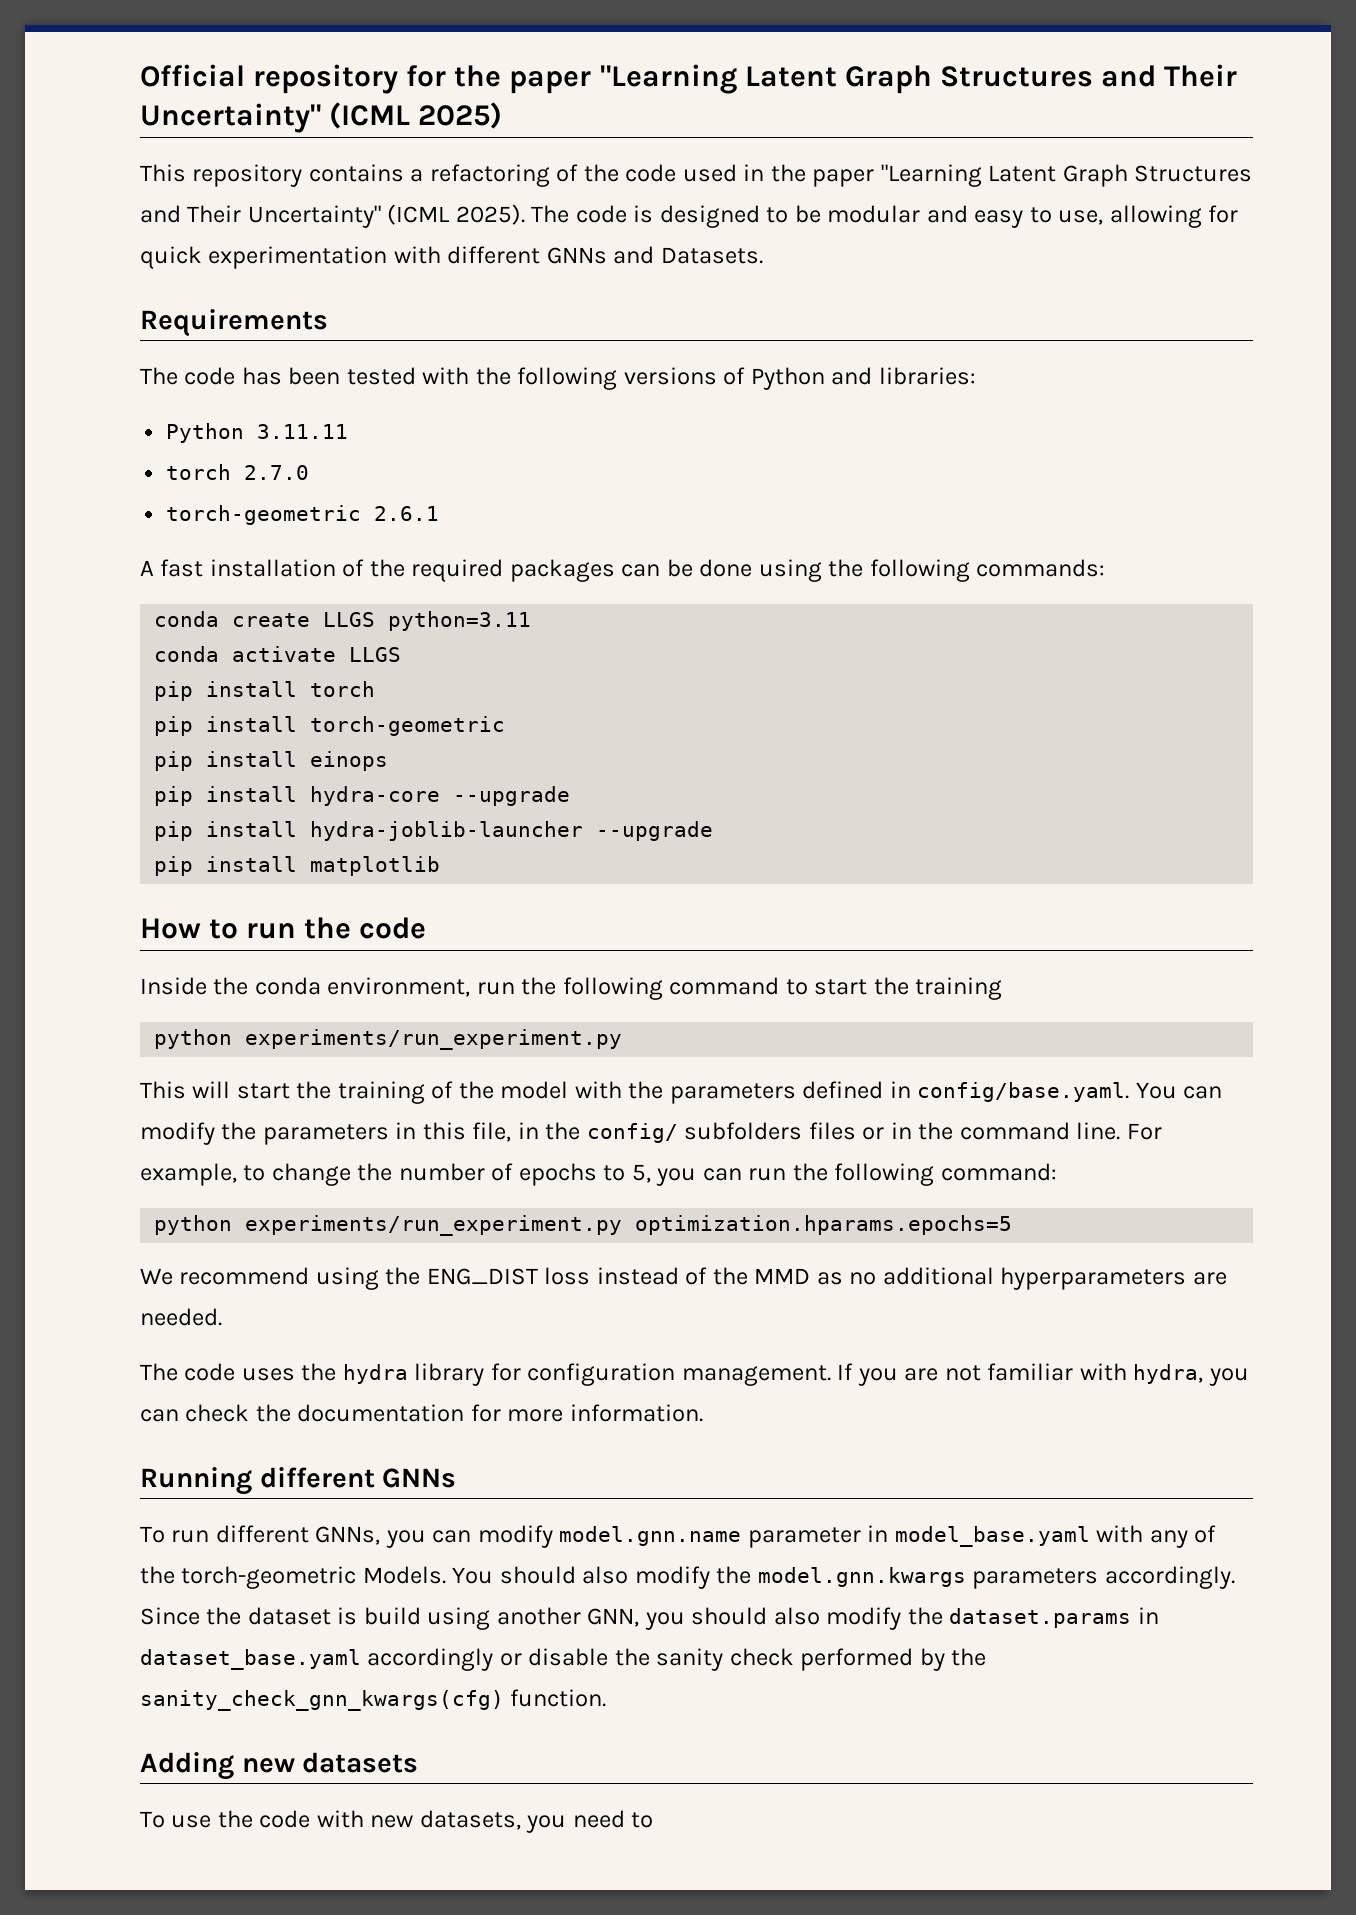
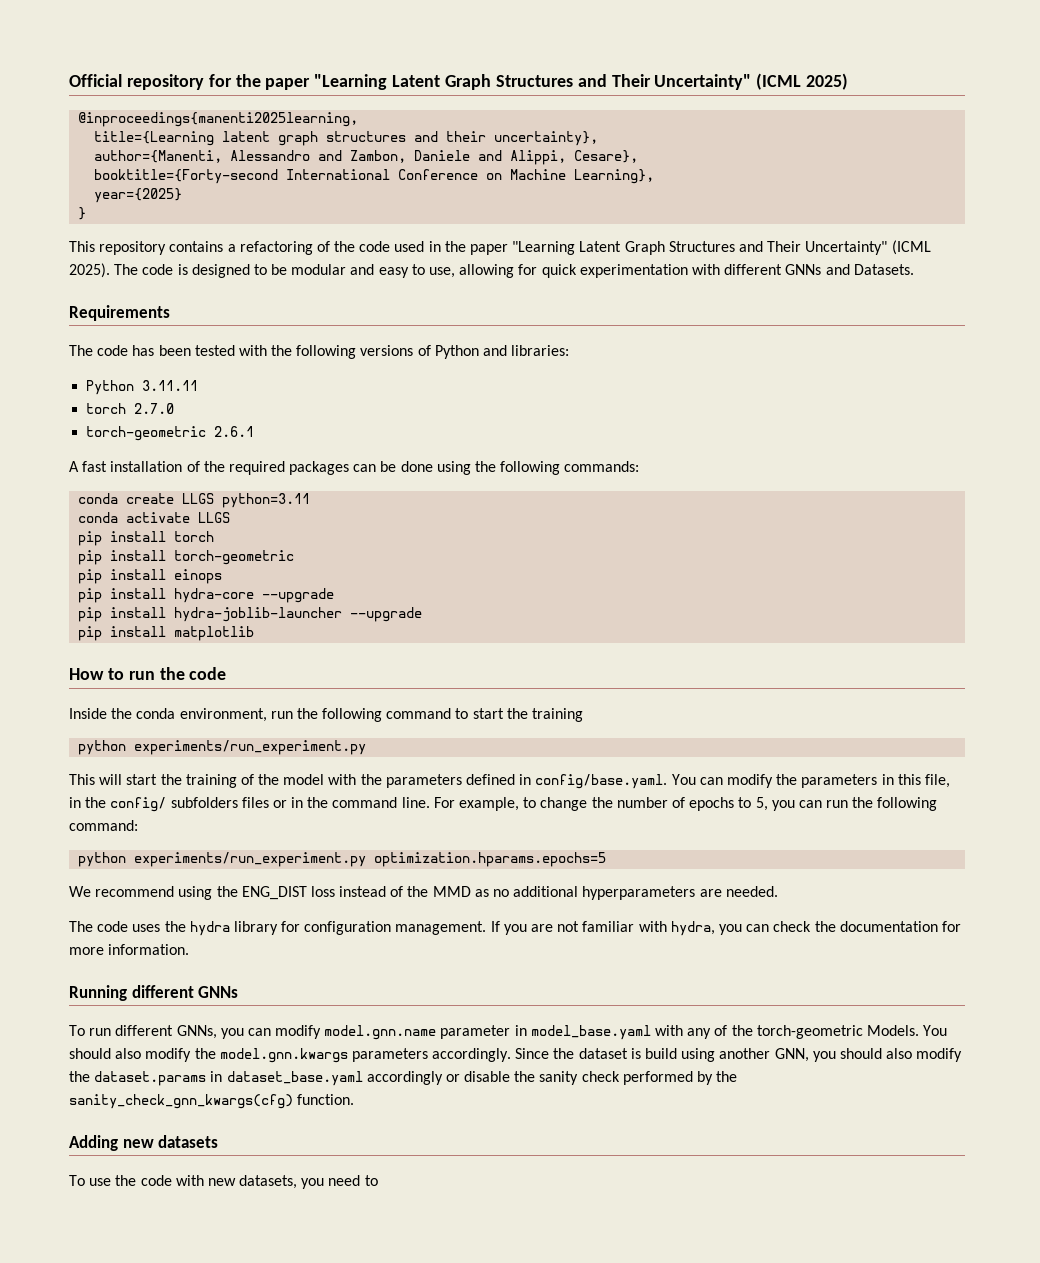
(503, 115) none -> [78,112,359,127] [94,131,599,146] [94,150,639,165] [94,169,655,184] [94,188,183,203] [78,207,87,220] // @inproceedings{manenti2025learning, // title={Learning latent graph structures and their uncertainty}, // author={Manenti, Alessandro and Zambon, Daniele and Alippi, Cesare}, // booktitle={Forty-second International Conference on Machine Learning}, // year={2025} // }

